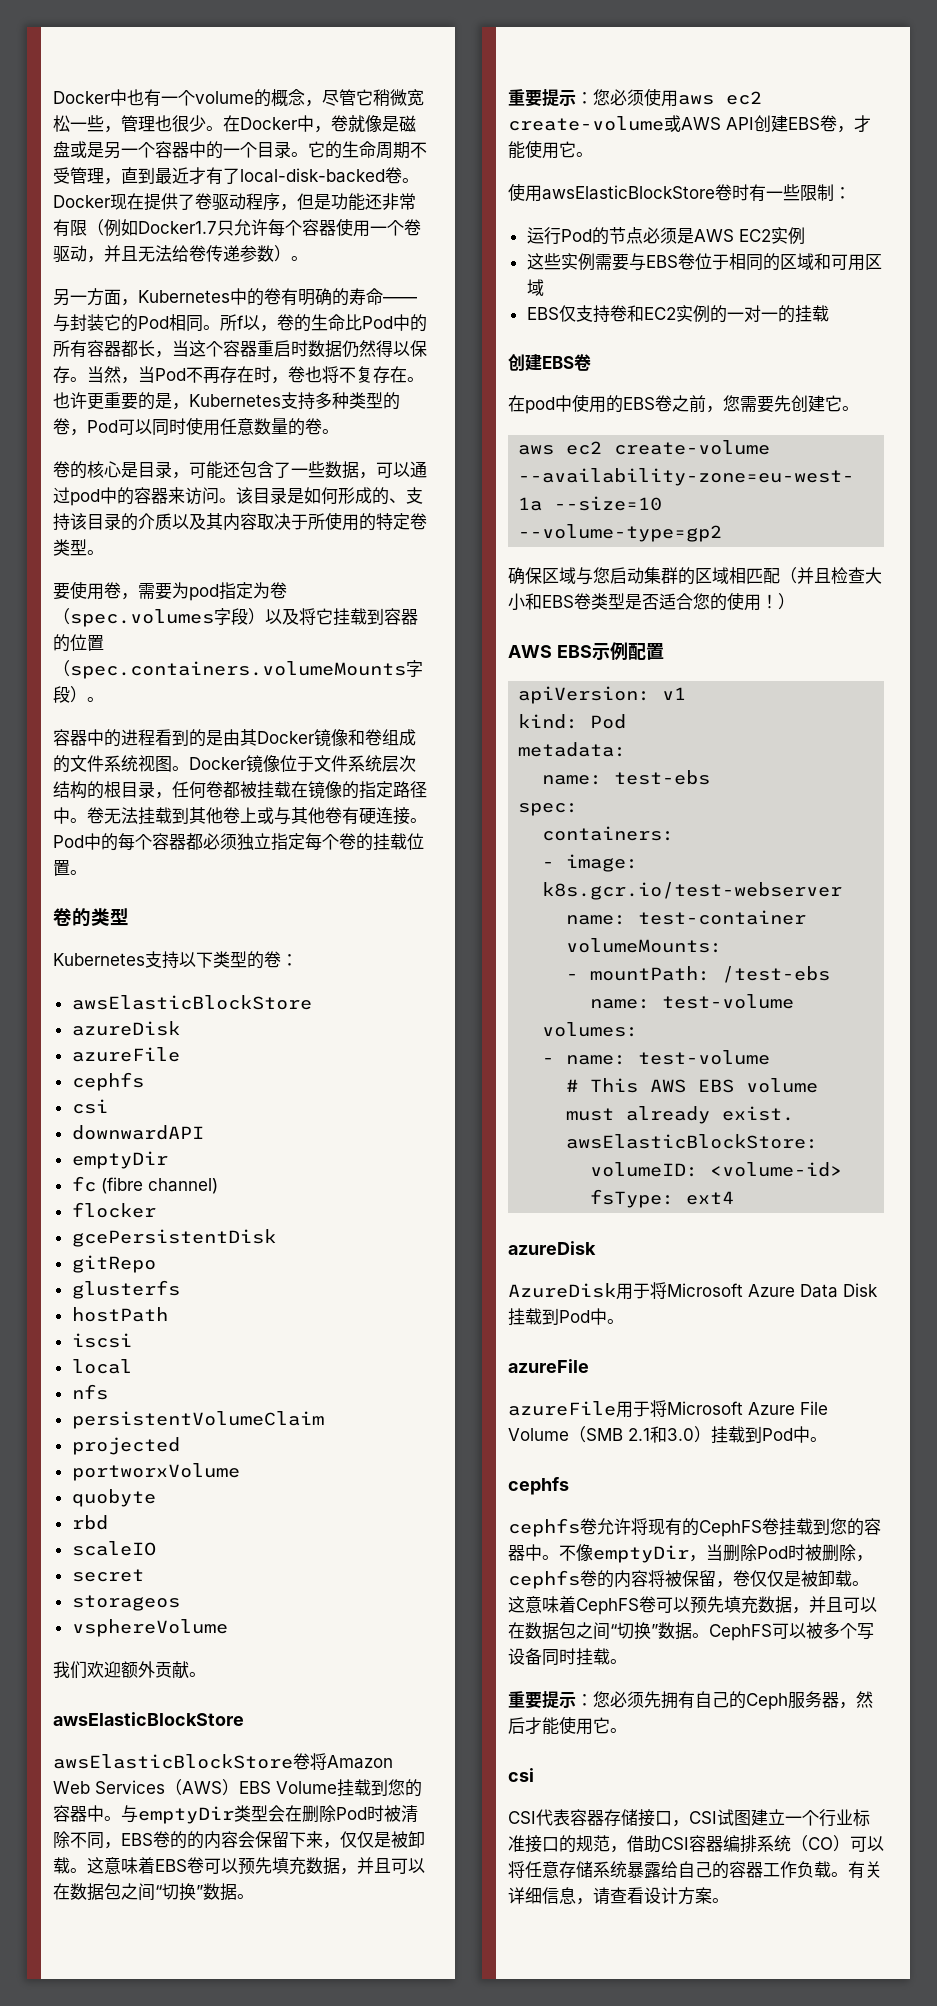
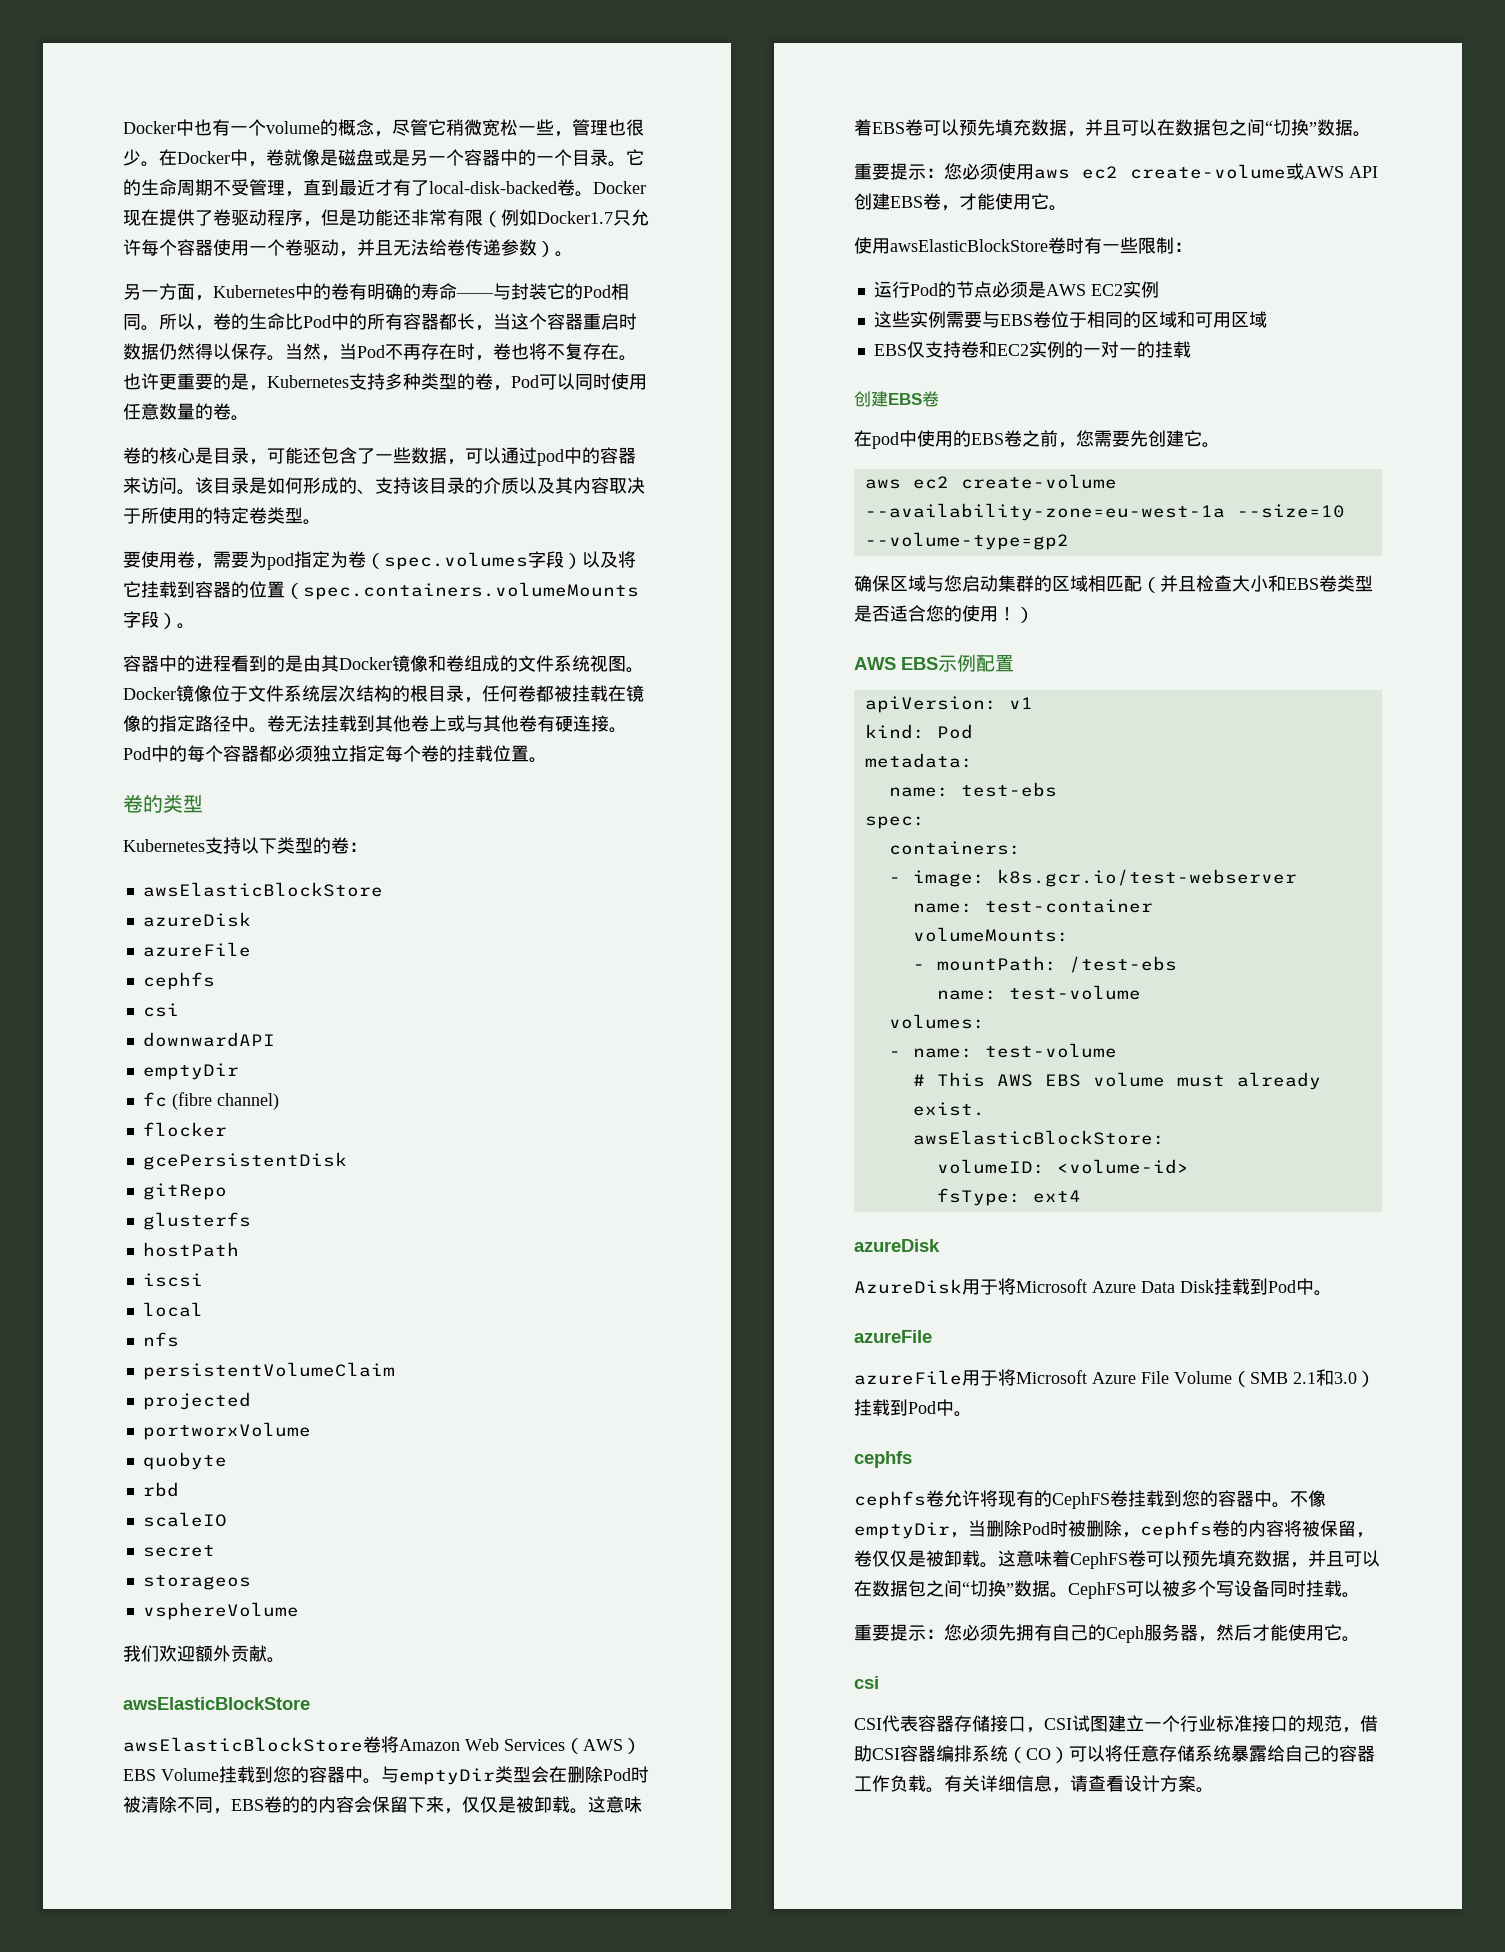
[237,315,244,329] f -> (177, 321) none

